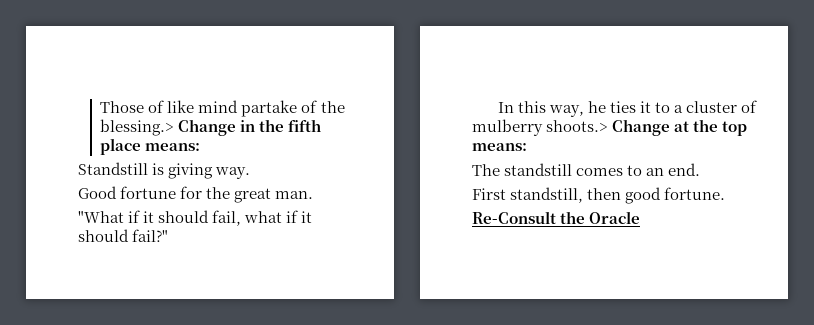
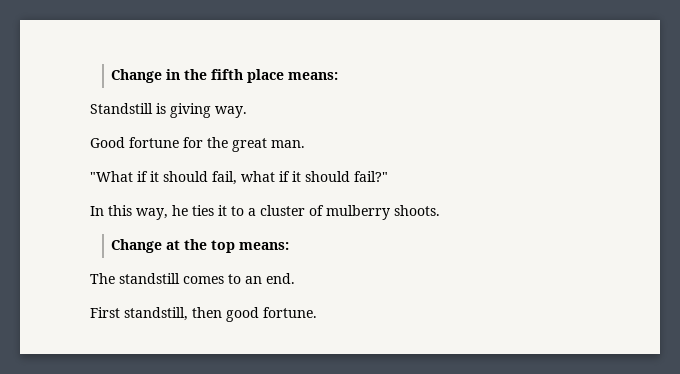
[100,100,345,117] [100,119,175,136] Those of like mind partake of the blessing.> -> (111, 76) none
[546,120,609,132] shoots.> -> [394,205,440,216] shoots. //
[472,211,641,224] // Re-Consult the Oracle -> (317, 312) none

